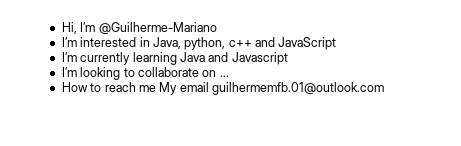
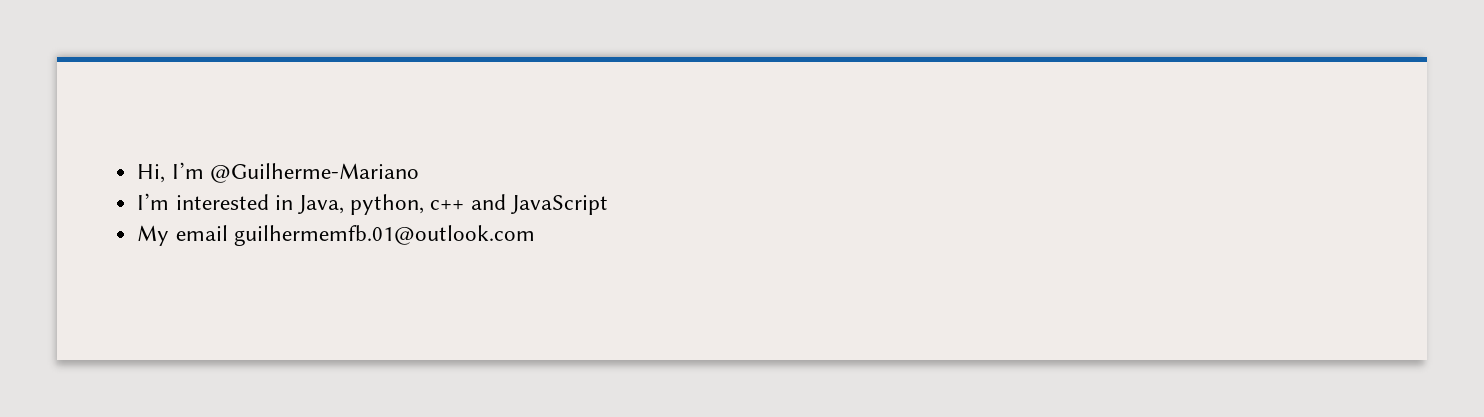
[61,52,288,65] [61,67,229,80] [61,82,156,92] I’m currently learning Java and Javascript // I’m looking to collaborate on ... // How to reach me -> (608, 205) none

